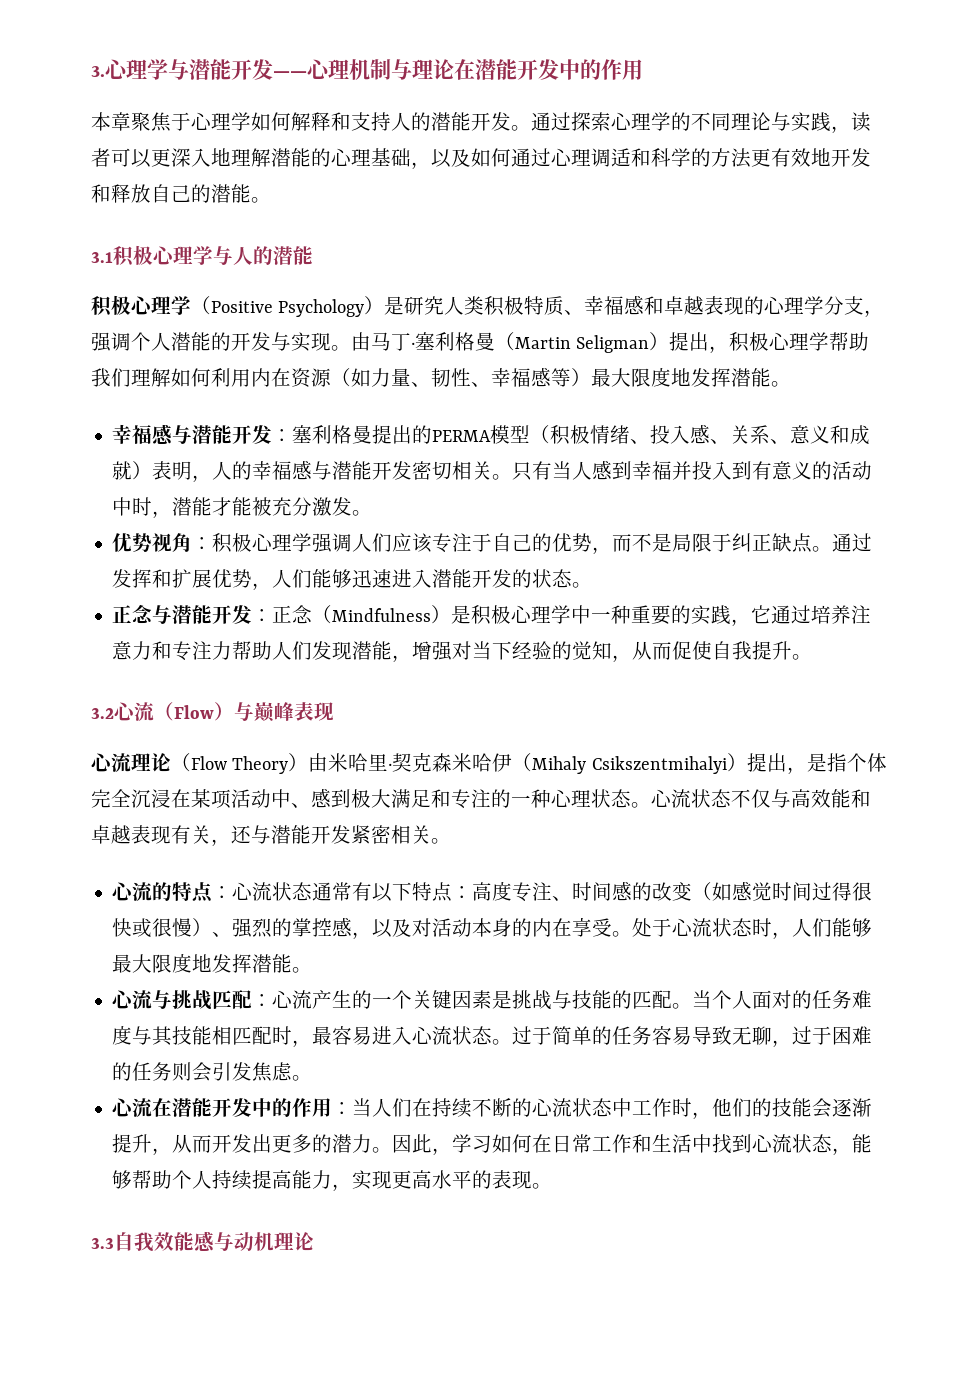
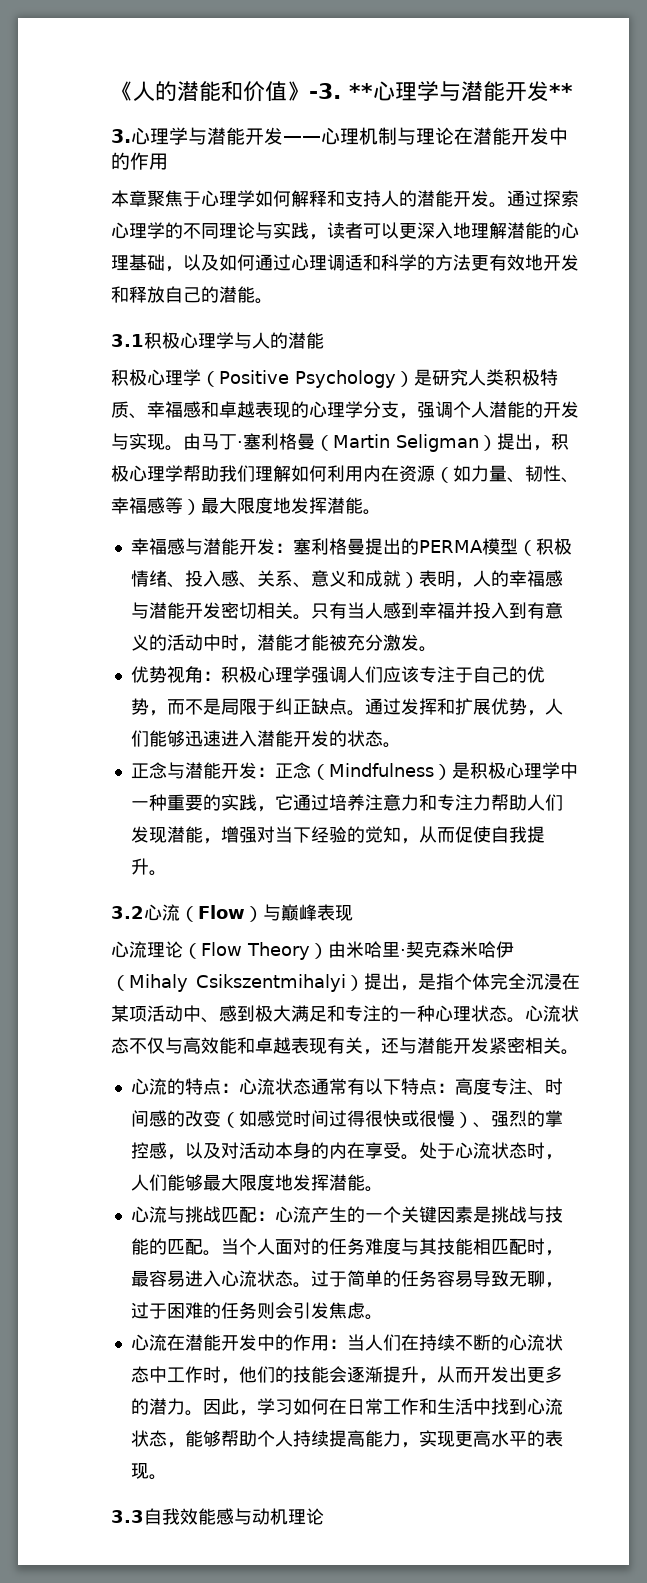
(91, 71) none -> [111,81,573,102] 《人的潜能和价值》-3. **心理学与潜能开发** //

